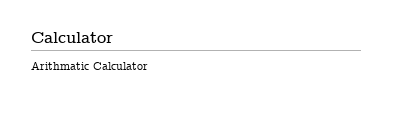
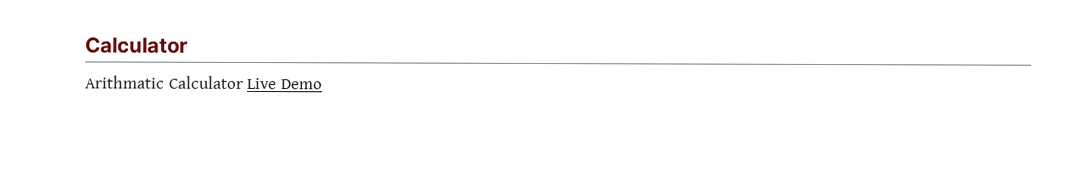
(148, 66) none -> [247,77,323,90] Live Demo

